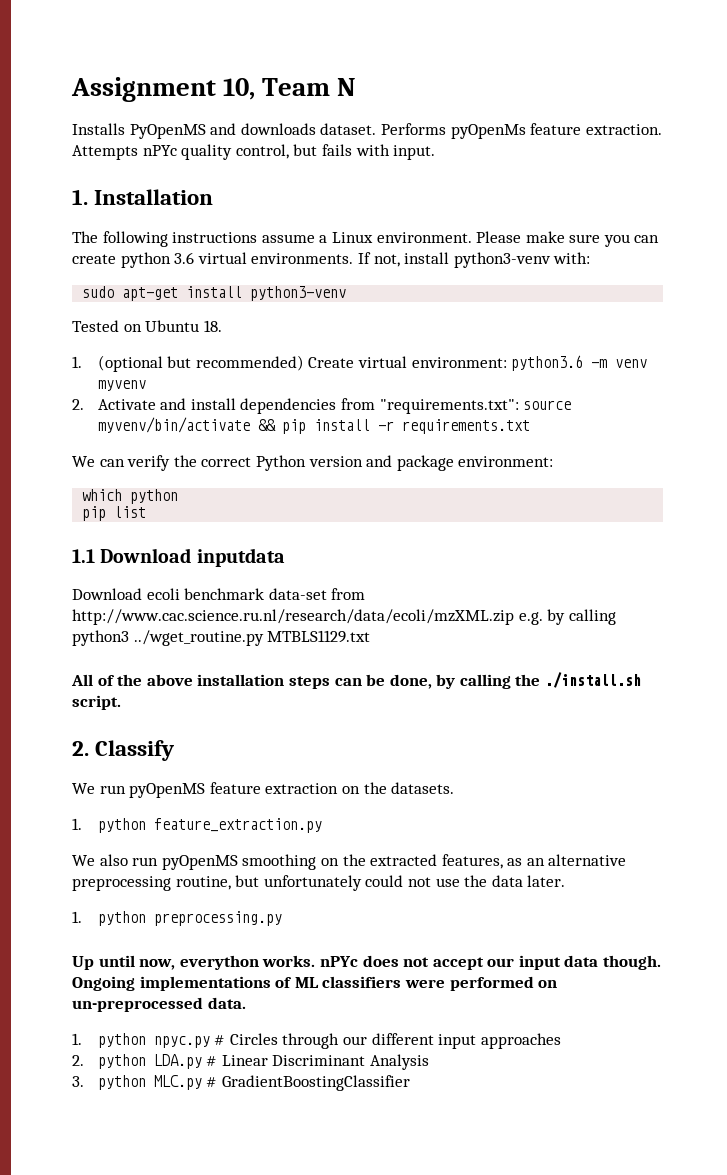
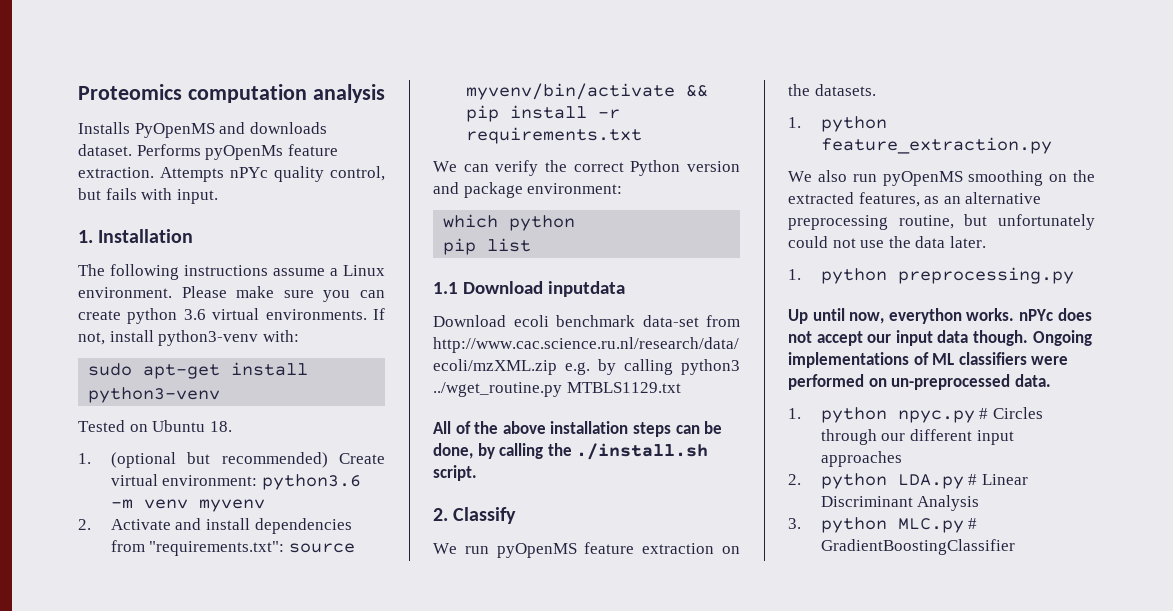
[71,77,357,102] Assignment 10, Team N -> [78,84,385,103] Proteomics computation analysis

